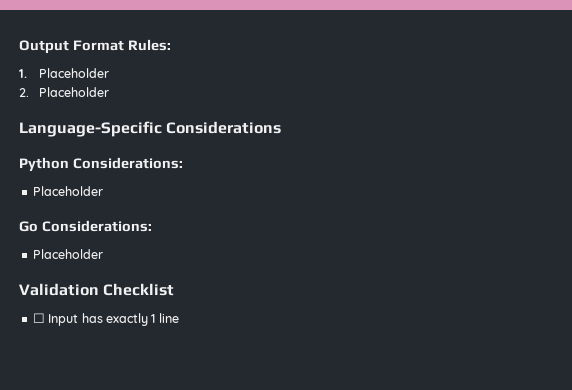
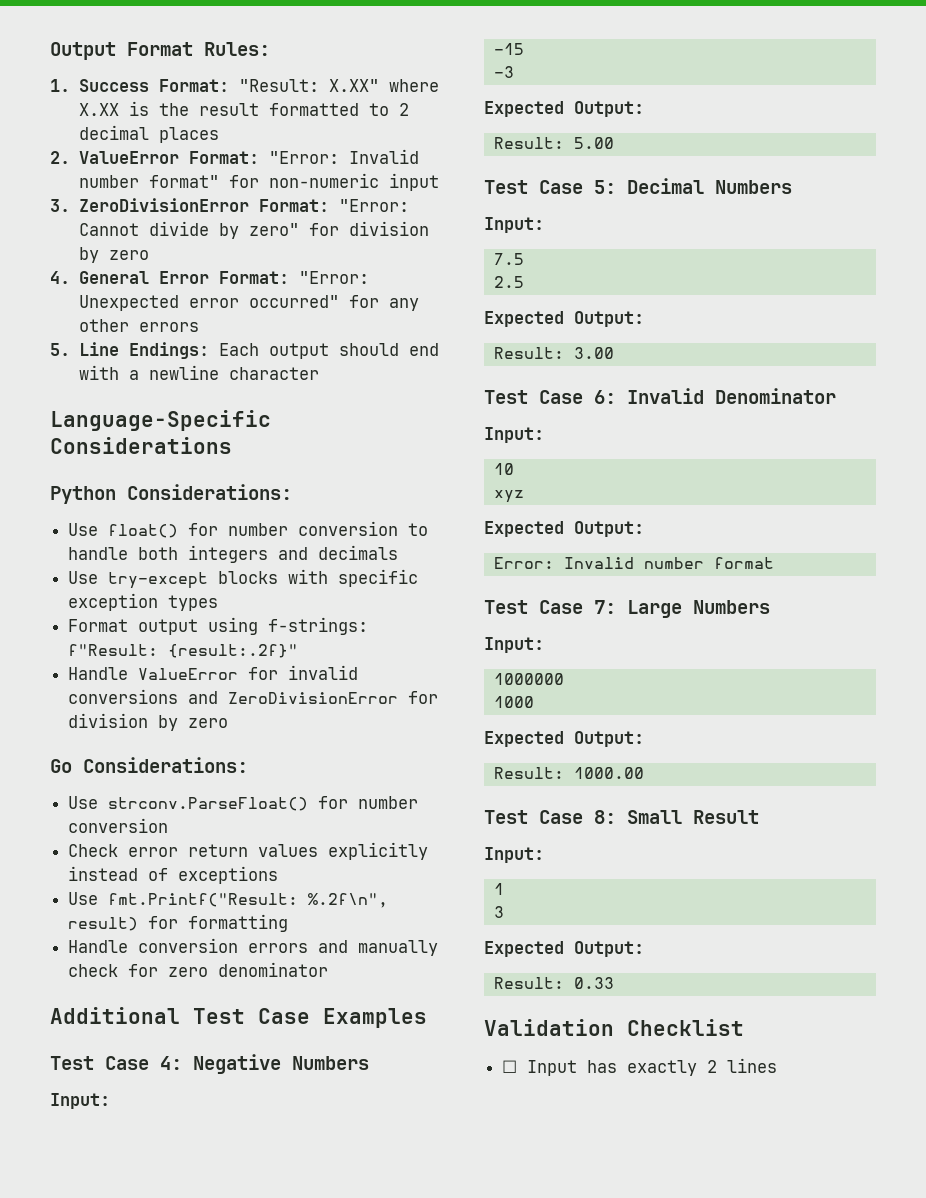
[38,68,109,78] [19,87,109,97] [19,121,282,137] [19,157,183,172] [32,186,103,196] [19,220,152,232] [32,249,103,259] Placeholder // 2. Placeholder // Language-Specific Considerations // Python Considerations: // Placeholder // Go Considerations: // Placeholder -> [78,79,439,92] [78,101,409,116] [78,125,219,143] [50,149,419,164] [78,173,439,191] [50,198,409,212] [78,221,429,239] [78,247,149,263] [50,271,369,284] [78,295,419,311] [78,319,199,332] [50,342,439,359] [78,365,319,380] [50,410,271,431] [50,437,232,454] [50,484,292,504] [68,521,429,538] [68,545,399,563] [68,569,419,589] [68,593,219,611] [68,617,369,635] [68,644,299,658] [68,665,359,680] [68,689,439,704] [68,713,229,731] [50,757,248,773] [68,796,419,811] [68,818,169,833] [68,842,429,860] [68,866,279,884] [68,892,389,908] [68,914,289,932] [68,938,439,956] [68,962,329,977] [50,1007,427,1028] [50,1054,369,1074] [50,1093,110,1109] [493,43,524,55] [493,66,514,78] [484,101,644,117] [493,137,614,149] [484,178,792,194] [484,217,544,233] [493,253,524,265] [493,276,524,288] [484,311,644,327] [493,347,614,359] [484,388,836,404] [484,427,544,443] [493,463,514,475] [493,490,524,503] [484,521,644,537] [493,557,774,569] [484,600,770,618] [484,637,544,653] [493,673,564,685] [493,696,534,708] [484,731,644,747] [493,767,644,779] [484,810,759,824] [484,847,544,863] [493,883,504,895] [493,906,504,918] [484,941,644,957] [493,977,614,989] Success Format: "Result: X.XX" where X.XX is the result formatted to 2 decimal places // 2. ValueError Format: "Error: Invalid number format" for non-numeric input // 3. ZeroDivisionError Format: "Error: Cannot divide by zero" for division by zero // 4. General Error Format: "Error: Unexpected error occurred" for any other errors // 5. Line Endings: Each output should end with a newline character // Language-Specific Considerations // Python Considerations: // Use float() for number conversion to handle both integers and decimals // Use try-except blocks with specific exception types // Format output using f-strings: f"Result: {result:.2f}" // Handle ValueError for invalid conversions and ZeroDivisionError for division by zero // Go Considerations: // Use strconv.ParseFloat() for number conversion // Check error return values explicitly instead of exceptions // Use fmt.Printf("Result: %.2f\n", result) for formatting // Handle conversion errors and manually check for zero denominator // Additional Test Case Examples // Test Case 4: Negative Numbers // Input: // -15 // -3 // Expected Output: // Result: 5.00 // Test Case 5: Decimal Numbers // Input: // 7.5 // 2.5 // Expected Output: // Result: 3.00 // Test Case 6: Invalid Denominator // Input: // 10 // xyz // Expected Output: // Error: Invalid number format // Test Case 7: Large Numbers // Input: // 1000000 // 1000 // Expected Output: // Result: 1000.00 // Test Case 8: Small Result // Input: // 1 // 3 // Expected Output: // Result: 0.33
[151,313,179,323] 1 line -> [707,1058,778,1073] 2 lines

